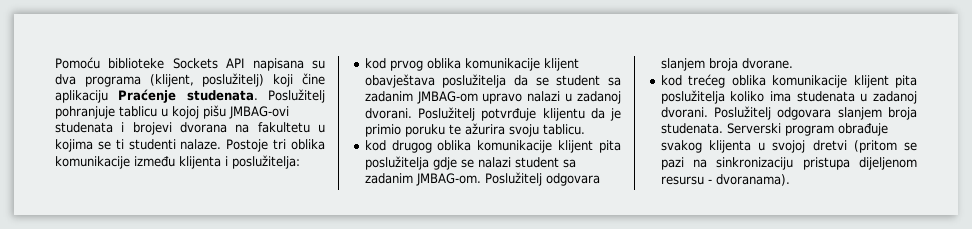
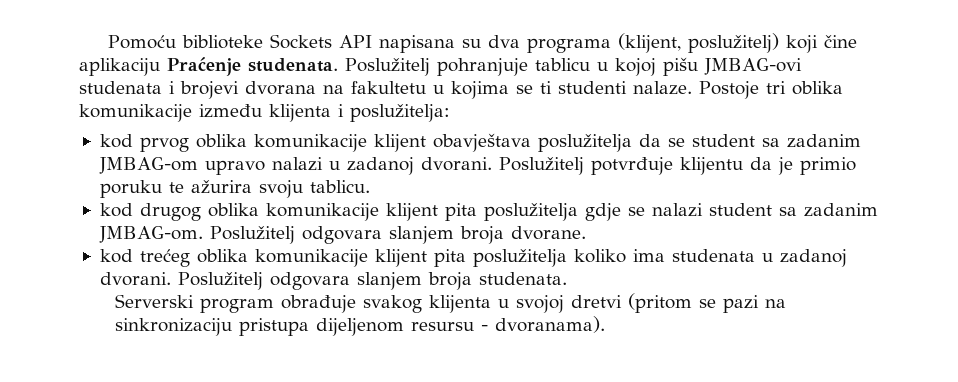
(723, 128) none -> (567, 278) //

